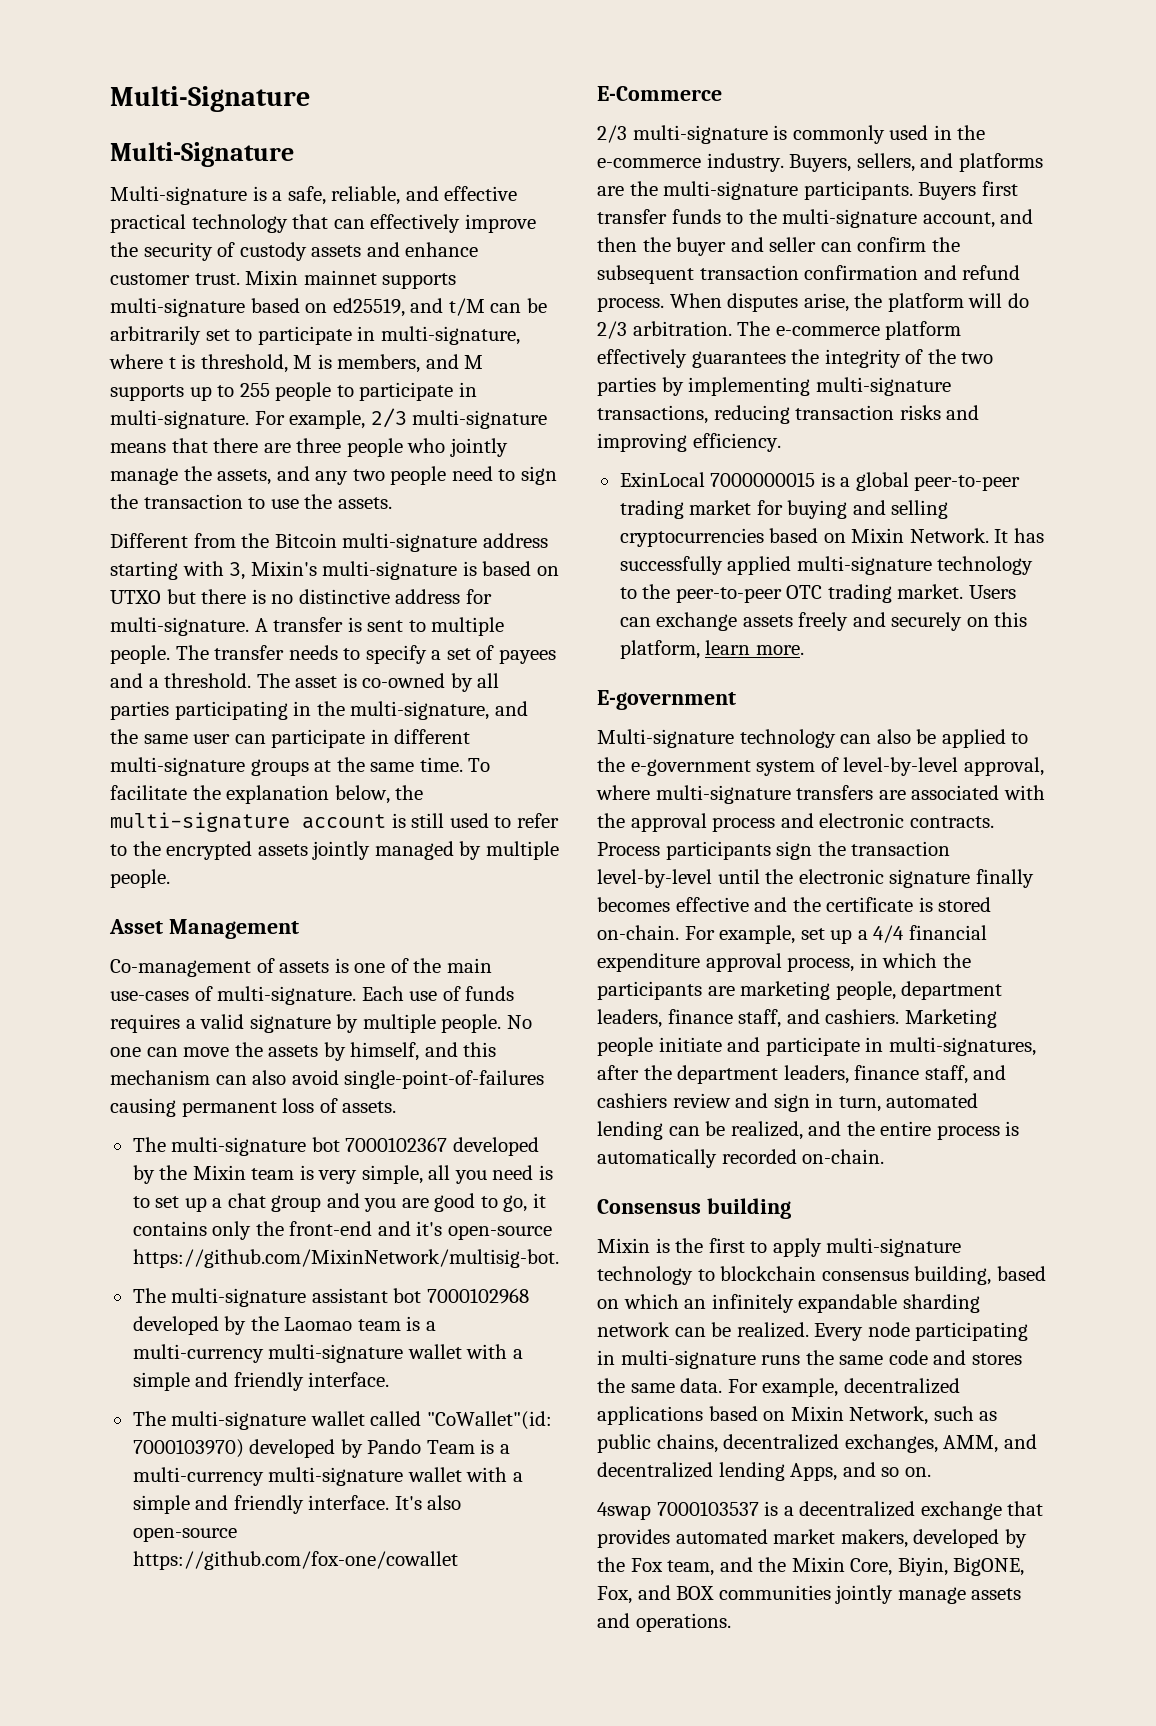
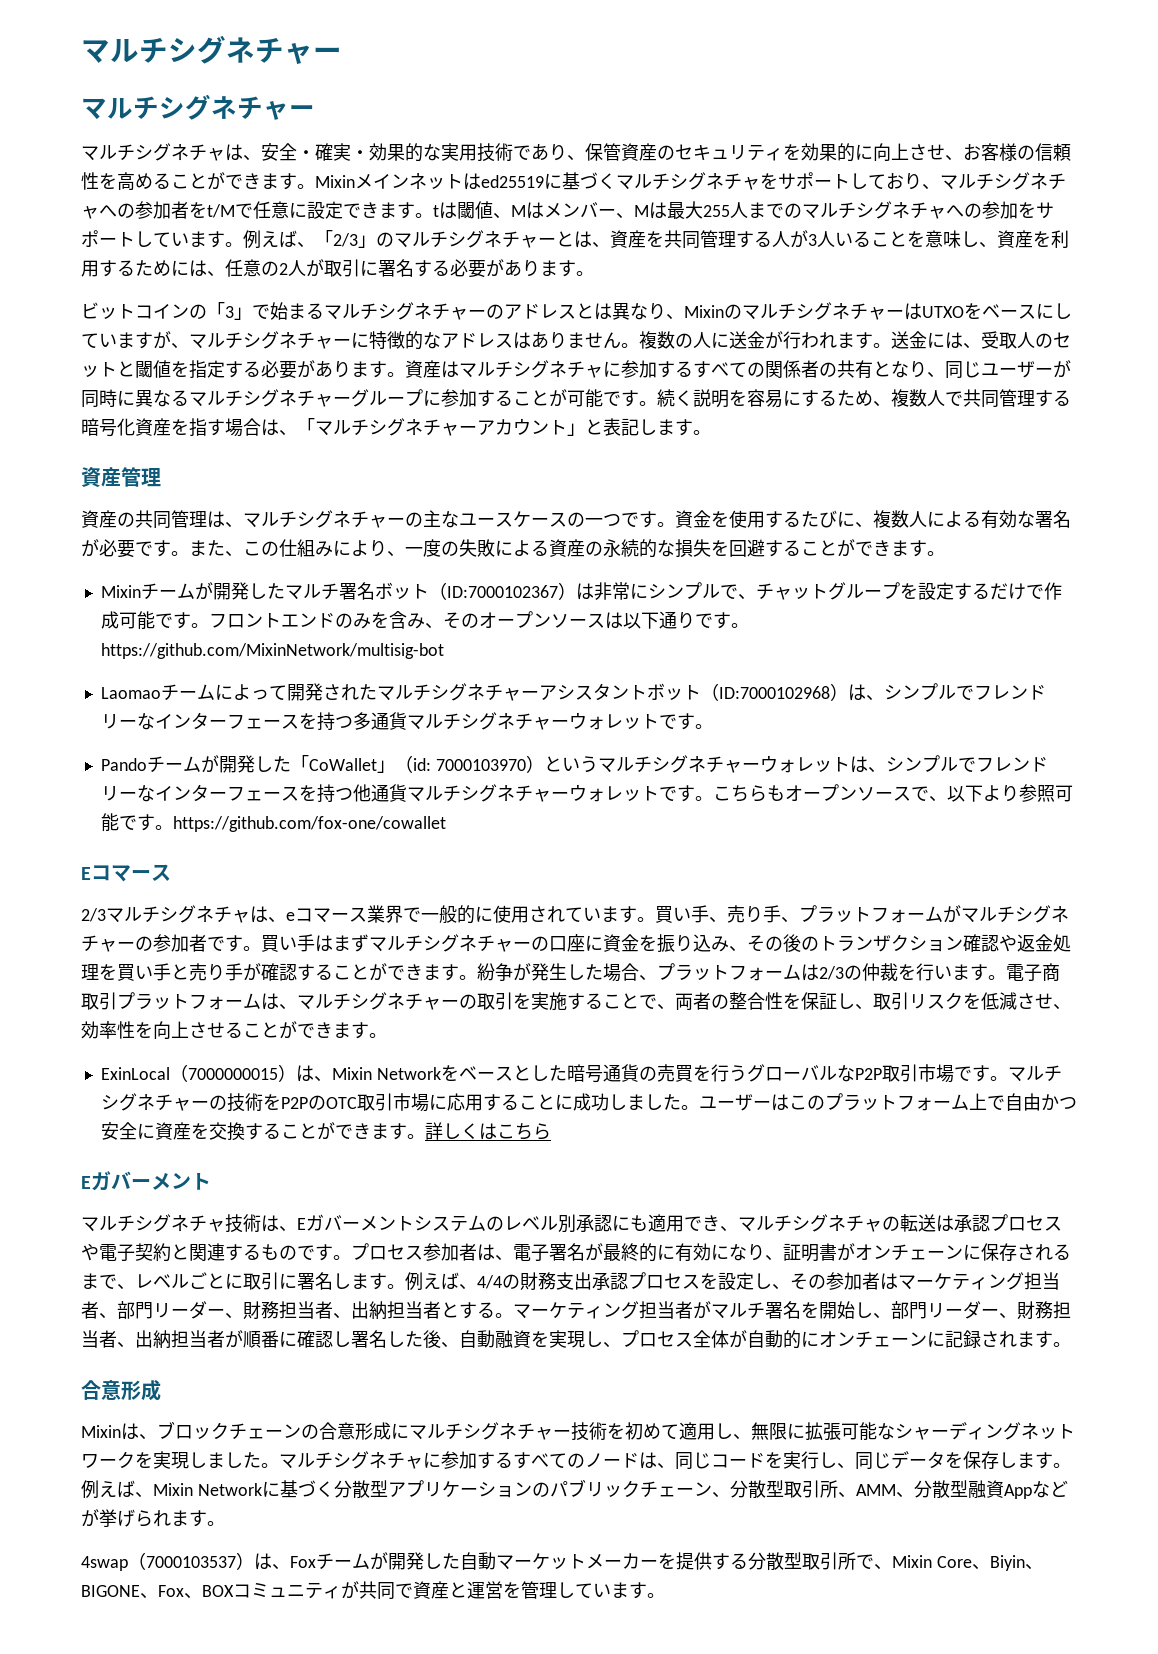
[110,86,310,112] [110,142,294,167] [110,186,518,205] [110,214,536,233] [110,242,479,261] [110,270,457,289] [110,298,547,317] [110,326,520,345] [109,354,484,373] [110,382,477,401] [110,408,548,429] [110,438,508,457] [110,466,557,485] [110,494,392,509] [110,533,548,552] [110,561,559,580] [110,589,492,604] [110,617,505,636] [110,645,556,664] [110,673,500,692] [110,701,528,720] [110,729,471,748] [110,757,491,776] [110,785,424,804] [110,812,559,832] [110,841,559,860] [110,869,170,888] [109,919,299,939] [110,958,492,977] [110,986,515,1005] [110,1014,532,1033] [110,1042,497,1061] [110,1070,545,1089] [110,1098,397,1117] [132,1137,539,1156] [132,1165,553,1184] [132,1193,546,1212] [132,1221,552,1240] [132,1249,559,1268] [132,1288,529,1307] [132,1316,436,1335] [132,1344,523,1363] [132,1372,390,1391] [132,1411,552,1430] [132,1439,510,1458] [132,1467,523,1486] [132,1495,462,1514] [132,1527,237,1542] [132,1551,458,1570] [597,86,722,101] [597,125,986,144] [597,153,1043,172] [597,181,1018,200] [597,209,1034,228] [597,237,960,256] [597,265,1021,284] [597,293,1029,312] [597,321,962,340] [597,349,994,368] [597,377,951,396] [597,405,980,424] [597,433,781,452] [619,472,1021,491] [619,500,949,519] [619,528,1044,547] [619,556,1034,575] [619,584,1016,603] [619,612,1028,631] [619,640,804,659] [597,690,736,710] [597,729,1029,748] [597,757,1044,776] [596,785,1045,804] [597,813,994,832] [597,841,951,860] [597,869,1034,888] [597,897,992,912] [597,925,987,944] [597,953,971,972] [597,981,1003,1000] [597,1009,997,1028] [597,1037,1036,1056] [597,1065,1007,1084] [597,1093,979,1112] [597,1121,1020,1140] [597,1149,885,1168] [597,1198,791,1219] [597,1238,962,1257] [597,1266,1046,1285] [597,1294,980,1313] [597,1322,1029,1341] [597,1350,1022,1369] [597,1378,960,1397] [597,1406,998,1425] [597,1434,1037,1453] [597,1462,931,1481] [597,1501,1044,1520] [597,1529,1027,1548] [597,1557,1025,1576] [597,1585,1022,1604] [597,1613,731,1632] Multi-Signature // Multi-Signature // Multi-signature is a safe, reliable, and effective practical technology that can effectively improve the security of custody assets and enhance customer trust. Mixin mainnet supports multi-signature based on ed25519, and t/M can be arbitrarily set to participate in multi-signature, where t is threshold, M is members, and M supports up to 255 people to participate in multi-signature. For example, 2/3 multi-signature means that there are three people who jointly manage the assets, and any two people need to sign the transaction to use the assets. // Different from the Bitcoin multi-signature address starting with 3, Mixin's multi-signature is based on UTXO but there is no distinctive address for multi-signature. A transfer is sent to multiple people. The transfer needs to specify a set of payees and a threshold. The asset is co-owned by all parties participating in the multi-signature, and the same user can participate in different multi-signature groups at the same time. To facilitate the explanation below, the multi-signature account is still used to refer to the encrypted assets jointly managed by multiple people. // Asset Management // Co-management of assets is one of the main use-cases of multi-signature. Each use of funds requires a valid signature by multiple people. No one can move the assets by himself, and this mechanism can also avoid single-point-of-failures causing permanent loss of assets. // The multi-signature bot 7000102367 developed by the Mixin team is very simple, all you need is to set up a chat group and you are good to go, it contains only the front-end and it's open-source https://github.com/MixinNetwork/multisig-bot. // The multi-signature assistant bot 7000102968 developed by the Laomao team is a multi-currency multi-signature wallet with a simple and friendly interface. // The multi-signature wallet called "CoWallet"(id: 7000103970) developed by Pando Team is a multi-currency multi-signature wallet with a simple and friendly interface. It's also open-source https://github.com/fox-one/cowallet // E-Commerce // 2/3 multi-signature is commonly used in the e-commerce industry. Buyers, sellers, and platforms are the multi-signature participants. Buyers first transfer funds to the multi-signature account, and then the buyer and seller can confirm the subsequent transaction confirmation and refund process. When disputes arise, the platform will do 2/3 arbitration. The e-commerce platform effectively guarantees the integrity of the two parties by implementing multi-signature transactions, reducing transaction risks and improving efficiency. // ExinLocal 7000000015 is a global peer-to-peer trading market for buying and selling cryptocurrencies based on Mixin Network. It has successfully applied multi-signature technology to the peer-to-peer OTC trading market. Users can exchange assets freely and securely on this platform, learn more. // E-government // Multi-signature technology can also be applied to the e-government system of level-by-level approval, where multi-signature transfers are associated with the approval process and electronic contracts. Process participants sign the transaction level-by-level until the electronic signature finally becomes effective and the certificate is stored on-chain. For example, set up a 4/4 financial expenditure approval process, in which the participants are marketing people, department leaders, finance staff, and cashiers. Marketing people initiate and participate in multi-signatures, after the department leaders, finance staff, and cashiers review and sign in turn, automated lending can be realized, and the entire process is automatically recorded on-chain. // Consensus building // Mixin is the first to apply multi-signature technology to blockchain consensus building, based on which an infinitely expandable sharding network can be realized. Every node participating in multi-signature runs the same code and stores the same data. For example, decentralized applications based on Mixin Network, such as public chains, decentralized exchanges, AMM, and decentralized lending Apps, and so on. // 4swap 7000103537 is a decentralized exchange that provides automated market makers, developed by the Fox team, and the Mixin Core, Biyin, BigONE, Fox, and BOX communities jointly manage assets and operations. -> [81,35,342,64] [81,94,315,120] [81,143,1071,162] [81,172,1066,191] [81,201,1054,219] [81,230,1069,249] [81,259,594,278] [81,302,1072,320] [81,331,1071,350] [81,360,1071,379] [81,389,1071,408] [81,418,711,437] [81,467,161,487] [81,510,1071,529] [81,539,945,558] [100,582,1062,600] [100,611,749,630] [100,643,444,659] [100,683,1046,701] [100,712,713,731] [100,755,1048,773] [100,784,1073,803] [100,813,446,832] [81,864,171,882] [81,905,1069,924] [81,934,1071,953] [81,963,1060,982] [81,992,1071,1011] [81,1021,387,1039] [100,1064,1062,1083] [100,1093,1077,1112] [100,1122,551,1141] [81,1171,211,1191] [81,1214,1062,1233] [81,1243,1071,1262] [81,1272,1060,1291] [81,1301,1071,1320] [81,1330,1071,1349] [81,1379,161,1401] [81,1421,1075,1441] [81,1451,1071,1470] [81,1479,1068,1499] [81,1509,225,1527] [81,1552,1043,1571] [81,1581,665,1600] マルチシグネチャー // マルチシグネチャー // マルチシグネチャは、安全・確実・効果的な実用技術であり、保管資産のセキュリティを効果的に向上させ、お客様の信頼性を高めることができます。Mixinメインネットはed25519に基づくマルチシグネチャをサポートしており、マルチシグネチャへの参加者をt/Mで任意に設定できます。tは閾値、Mはメンバー、Mは最大255人までのマルチシグネチャへの参加をサポートしています。例えば、「2/3」のマルチシグネチャーとは、資産を共同管理する人が3人いることを意味し、資産を利用するためには、任意の2人が取引に署名する必要があります。 // ビットコインの「3」で始まるマルチシグネチャーのアドレスとは異なり、MixinのマルチシグネチャーはUTXOをベースにしていますが、マルチシグネチャーに特徴的なアドレスはありません。複数の人に送金が行われます。送金には、受取人のセットと閾値を指定する必要があります。資産はマルチシグネチャに参加するすべての関係者の共有となり、同じユーザーが同時に異なるマルチシグネチャーグループに参加することが可能です。続く説明を容易にするため、複数人で共同管理する暗号化資産を指す場合は、「マルチシグネチャーアカウント」と表記します。 // 資産管理 // 資産の共同管理は、マルチシグネチャーの主なユースケースの一つです。資金を使用するたびに、複数人による有効な署名が必要です。また、この仕組みにより、一度の失敗による資産の永続的な損失を回避することができます。 // Mixinチームが開発したマルチ署名ボット（ID:7000102367）は非常にシンプルで、チャットグループを設定するだけで作成可能です。フロントエンドのみを含み、そのオープンソースは以下通りです。https://github.com/MixinNetwork/multisig-bot // Laomaoチームによって開発されたマルチシグネチャーアシスタントボット（ID:7000102968）は、シンプルでフレンドリーなインターフェースを持つ多通貨マルチシグネチャーウォレットです。 // Pandoチームが開発した「CoWallet」（id: 7000103970）というマルチシグネチャーウォレットは、シンプルでフレンドリーなインターフェースを持つ他通貨マルチシグネチャーウォレットです。こちらもオープンソースで、以下より参照可能です。https://github.com/fox-one/cowallet // Eコマース // 2/3マルチシグネチャは、eコマース業界で一般的に使用されています。買い手、売り手、プラットフォームがマルチシグネチャーの参加者です。買い手はまずマルチシグネチャーの口座に資金を振り込み、その後のトランザクション確認や返金処理を買い手と売り手が確認することができます。紛争が発生した場合、プラットフォームは2/3の仲裁を行います。電子商取引プラットフォームは、マルチシグネチャーの取引を実施することで、両者の整合性を保証し、取引リスクを低減させ、効率性を向上させることができます。 // ExinLocal（7000000015）は、Mixin Networkをベースとした暗号通貨の売買を行うグローバルなP2P取引市場です。マルチシグネチャーの技術をP2PのOTC取引市場に応用することに成功しました。ユーザーはこのプラットフォーム上で自由かつ安全に資産を交換することができます。詳しくはこちら // Eガバーメント // マルチシグネチャ技術は、Eガバーメントシステムのレベル別承認にも適用でき、マルチシグネチャの転送は承認プロセスや電子契約と関連するものです。プロセス参加者は、電子署名が最終的に有効になり、証明書がオンチェーンに保存されるまで、レベルごとに取引に署名します。例えば、4/4の財務支出承認プロセスを設定し、その参加者はマーケティング担当者、部門リーダー、財務担当者、出納担当者とする。マーケティング担当者がマルチ署名を開始し、部門リーダー、財務担当者、出納担当者が順番に確認し署名した後、自動融資を実現し、プロセス全体が自動的にオンチェーンに記録されます。 // 合意形成 // Mixinは、ブロックチェーンの合意形成にマルチシグネチャー技術を初めて適用し、無限に拡張可能なシャーディングネットワークを実現しました。マルチシグネチャに参加するすべてのノードは、同じコードを実行し、同じデータを保存します。例えば、Mixin Networkに基づく分散型アプリケーションのパブリックチェーン、分散型取引所、AMM、分散型融資Appなどが挙げられます。 // 4swap（7000103537）は、Foxチームが開発した自動マーケットメーカーを提供する分散型取引所で、Mixin Core、Biyin、BIGONE、Fox、BOXコミュニティが共同で資産と運営を管理しています。

